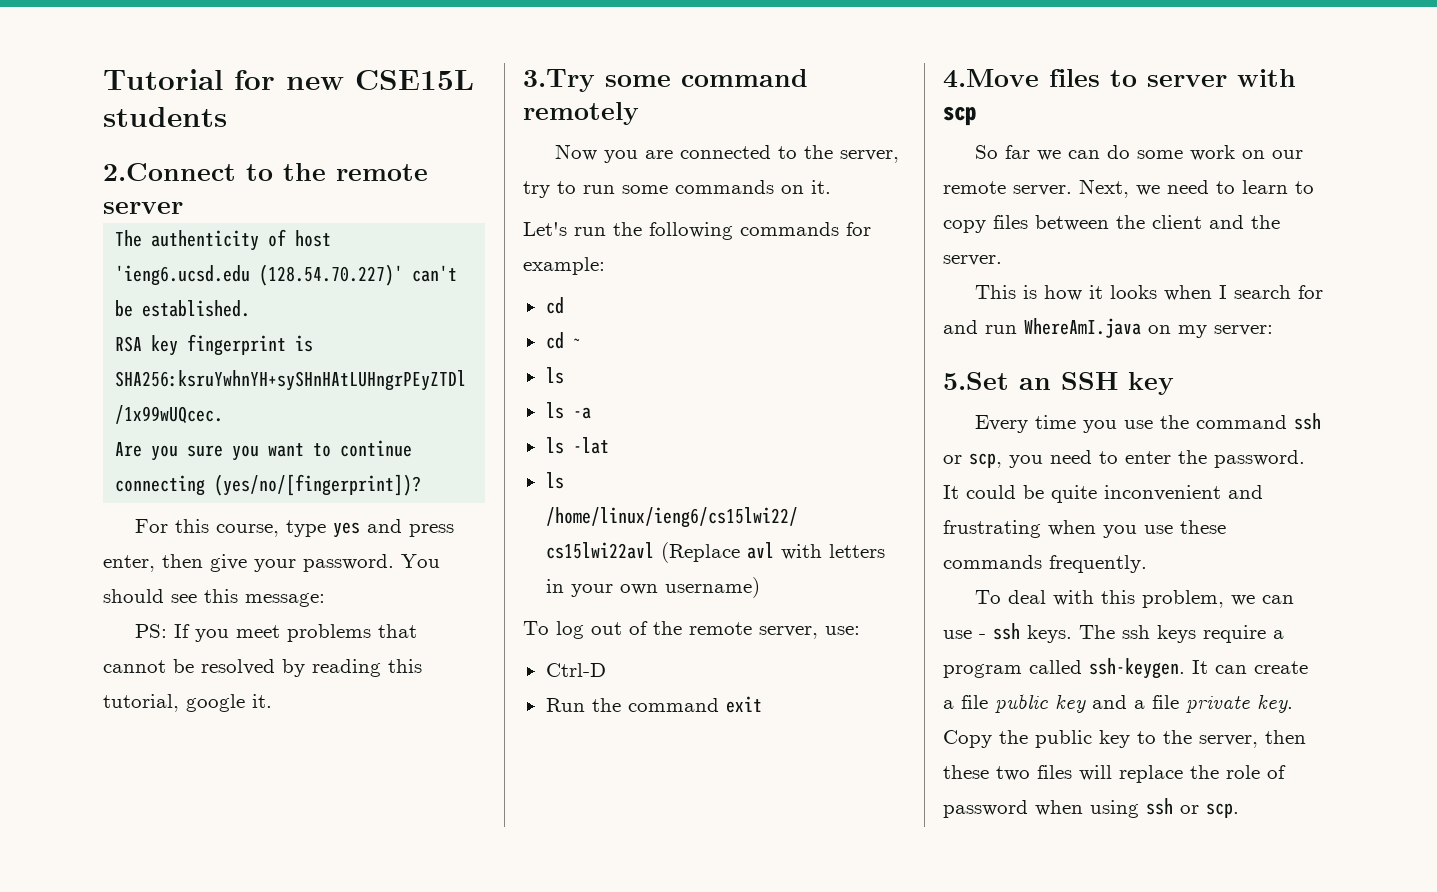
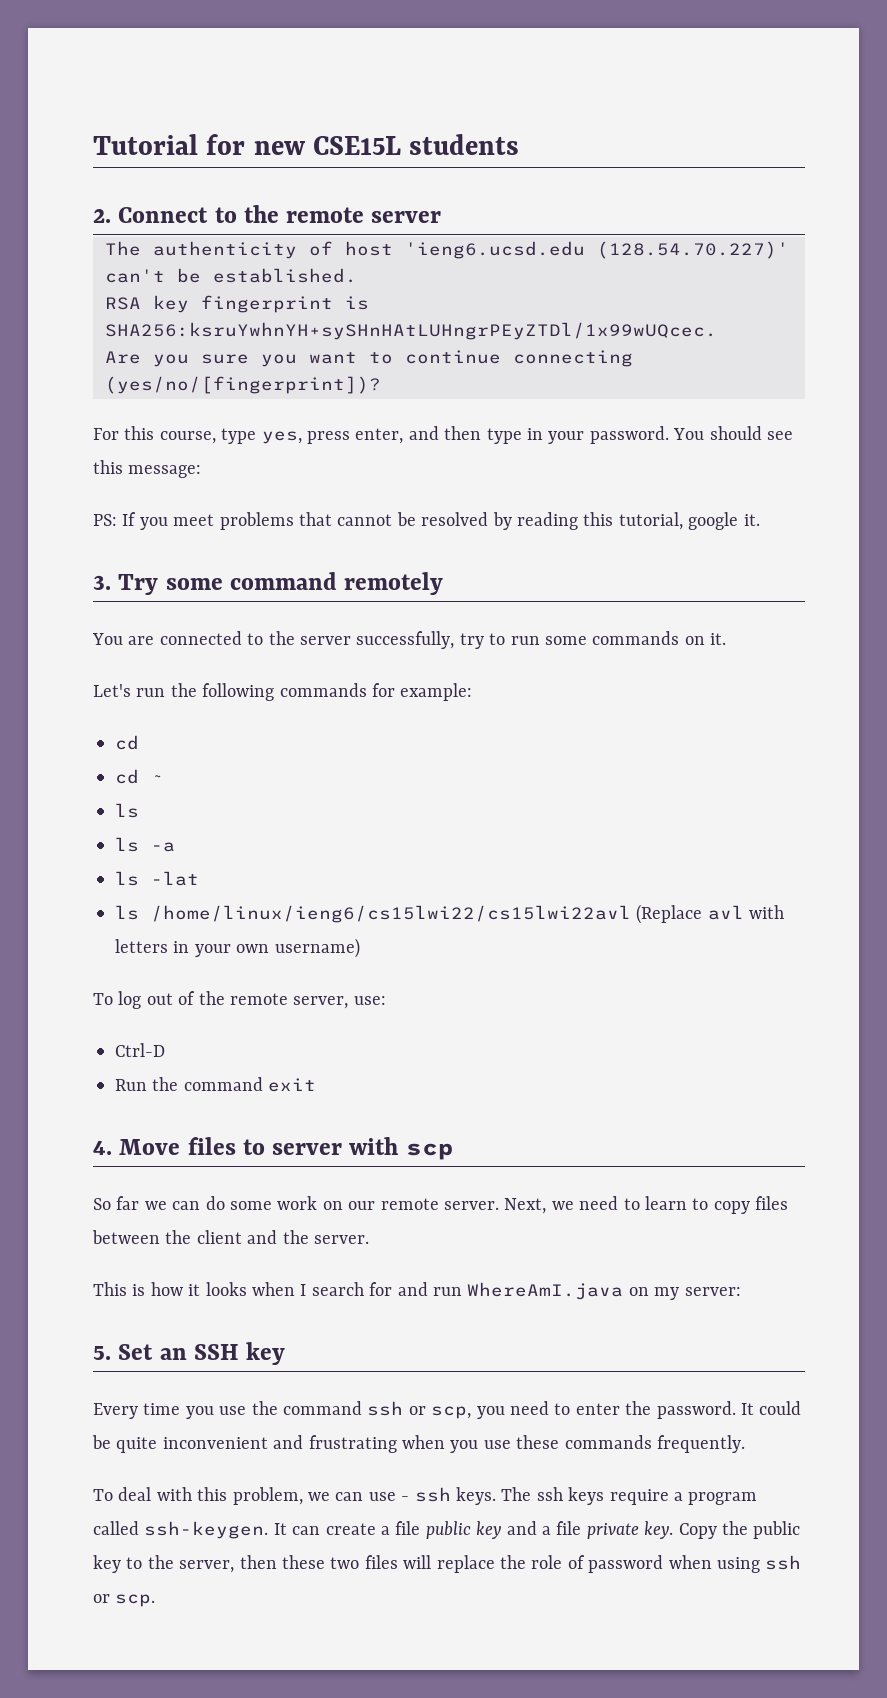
[103,163,236,181] 2.Connect -> [93,207,209,223] 2. Connect
[333,519,455,538] [103,554,247,572] yes and press enter, then give -> [261,426,543,444] yes, press enter, and then type in
[523,69,595,92] 3.Try -> [93,574,159,595] 3. Try
[555,144,639,163] Now you -> [92,633,123,645] You
[840,150,900,163] server, -> [300,631,455,649] server successfully,
[943,69,1039,88] 4.Move -> [93,1139,181,1155] 4. Move
[943,372,1009,390] 5.Set -> [93,1344,154,1360] 5. Set

